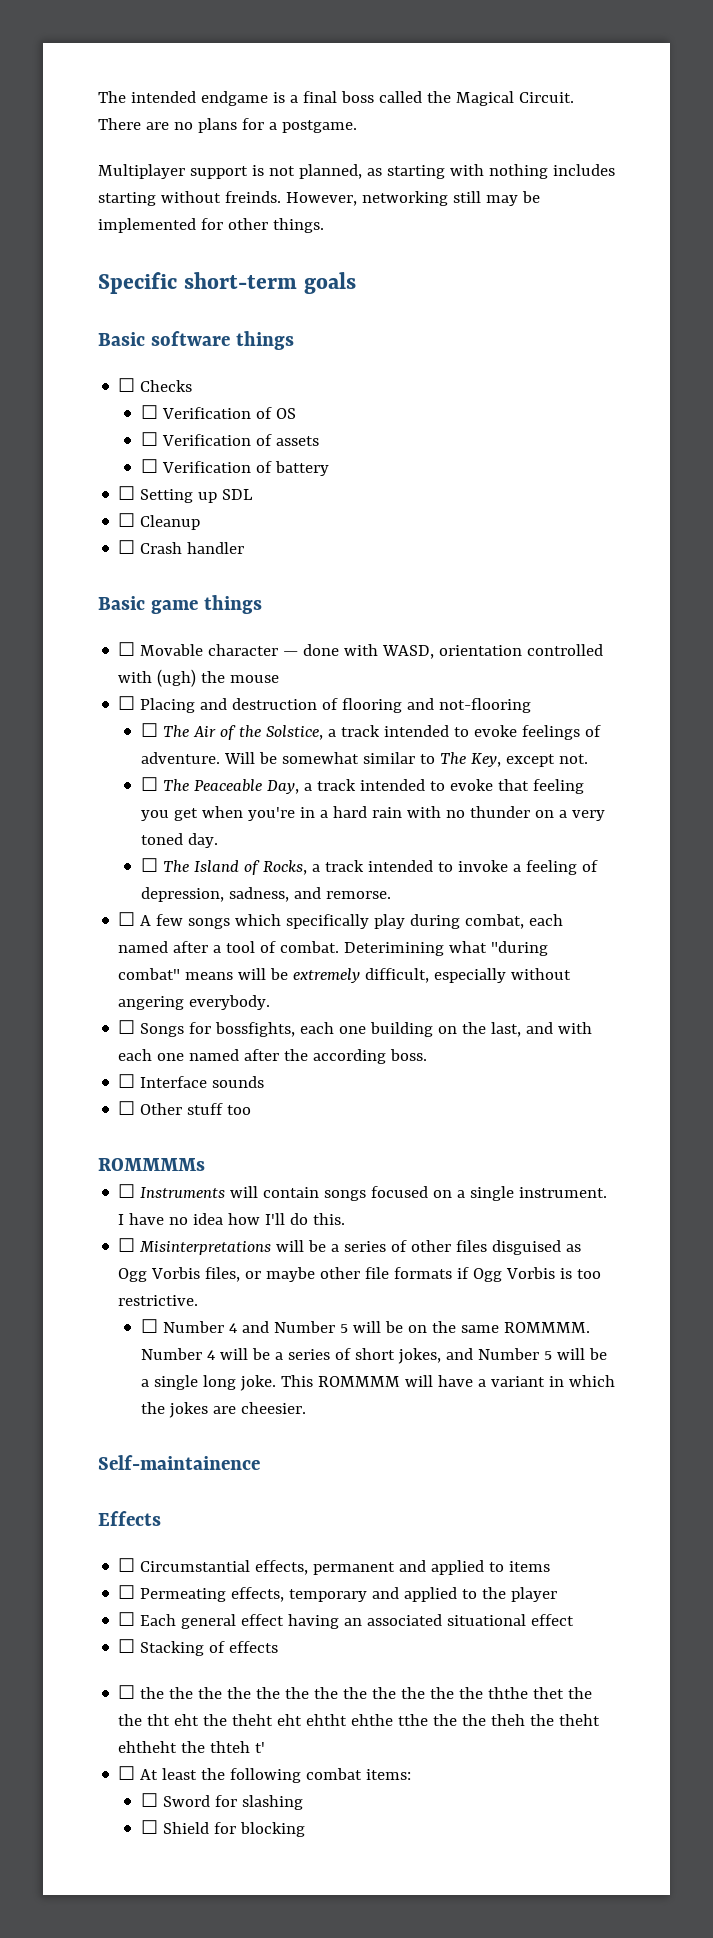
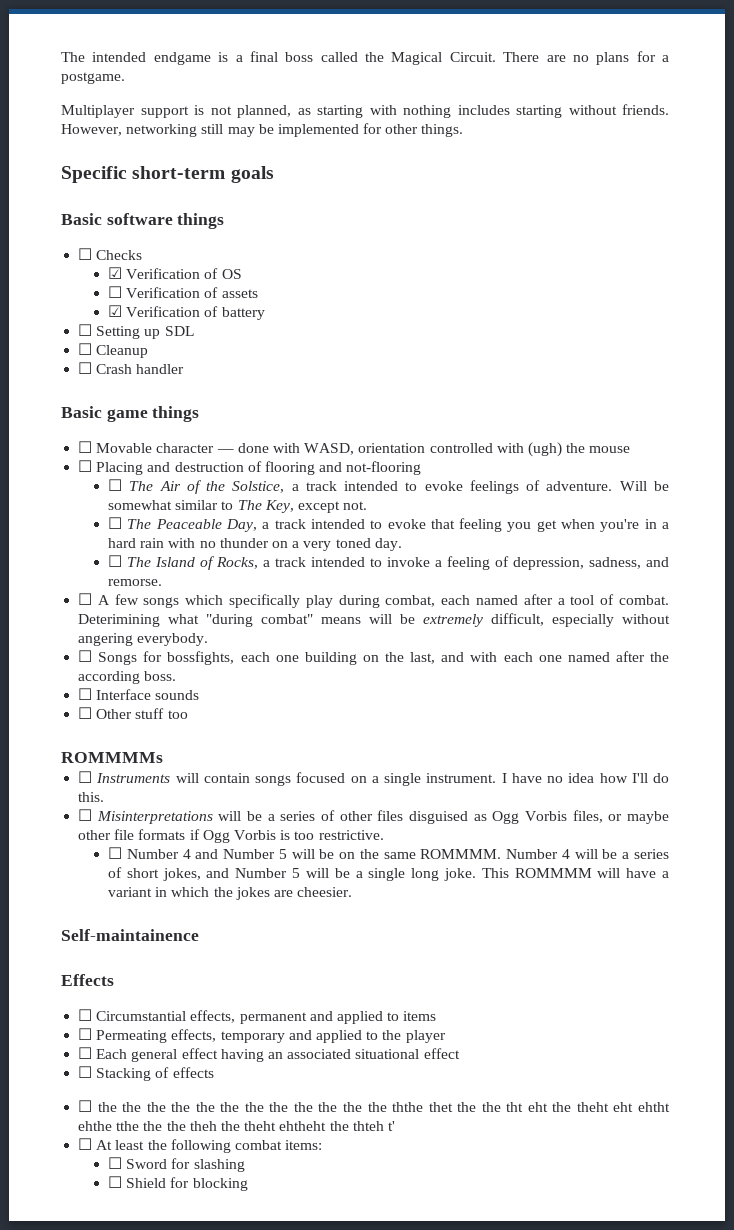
[224,191,281,203] freinds. -> [622,104,669,115] friends.
[140,405,158,419] ☐ -> [108,267,123,279] ☑
[140,459,158,473] ☐ -> [108,305,123,317] ☑

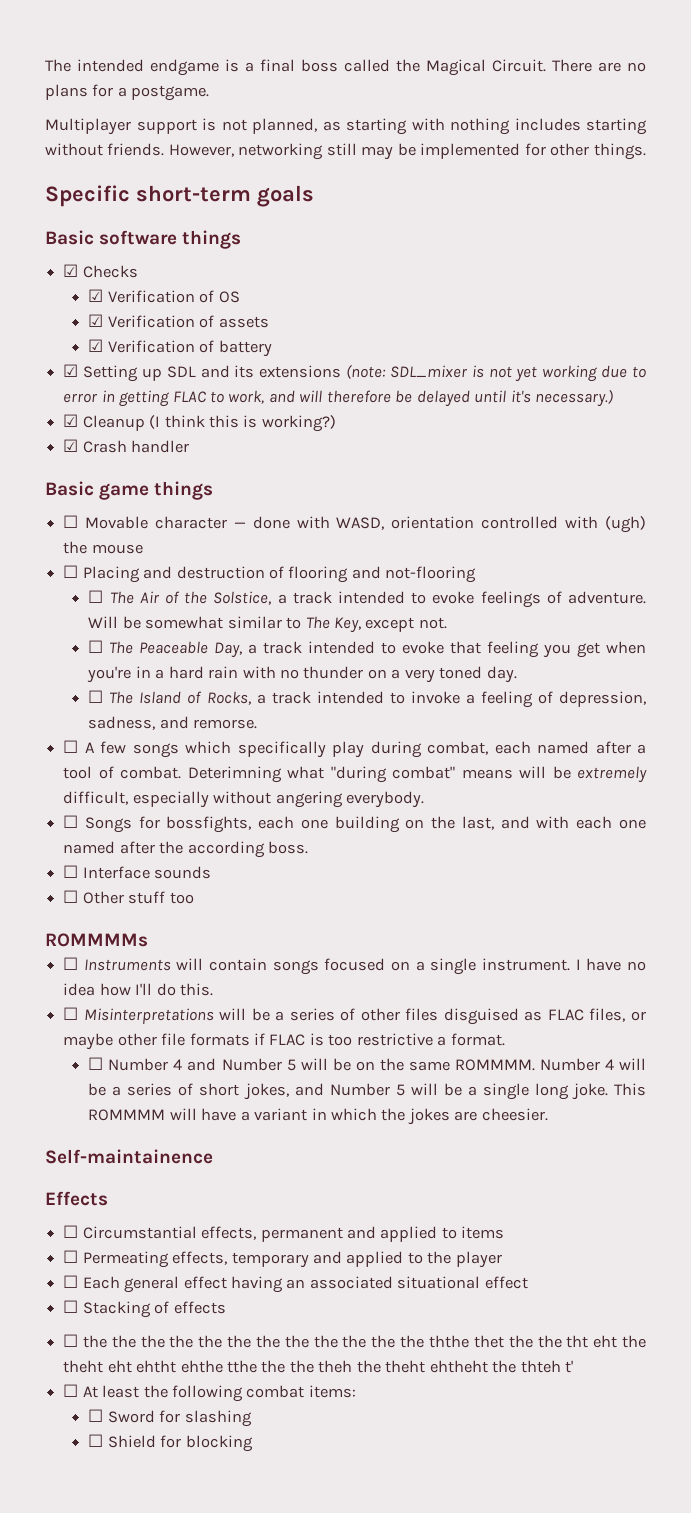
[78,248,93,260] ☐ -> [63,264,79,277] ☑
[108,286,123,298] ☐ -> [88,314,104,327] ☑
[78,324,93,336] ☐ -> [63,364,79,377] ☑
[78,343,149,358] [78,362,93,374] // ☐ Cleanup // ☐ -> [200,364,646,382] [63,389,614,407] [63,414,336,432] [63,439,79,452] and its extensions (note: SDL_mixer is not yet working due to error in getting FLAC to work, and will therefore be delayed until it's necessary.) // ☑ Cleanup (I think this is working?) // ☑
[78,614,161,627] Deterimining -> [187,766,282,783] Deterimning
[492,811,568,824] Ogg Vorbis -> [547,1009,584,1021] FLAC
[202,830,384,843] Ogg Vorbis is too restrictive. -> [269,1033,505,1046] FLAC is too restrictive a format.

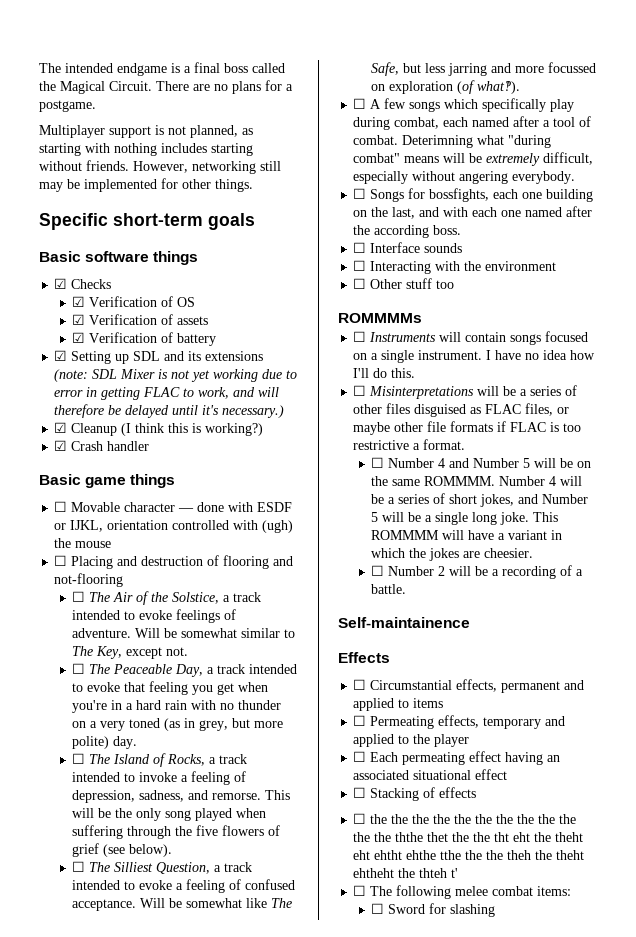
[389,365,468,378] SDL_mixer -> [92,369,156,379] SDL Mixer
[336,517,385,530] WASD, -> [257,502,293,512] [54,520,104,532] ESDF or IJKL,
(483, 672) none -> [164,718,284,731] [72,736,110,749] (as in grey, but more polite)
(258, 724) none -> [265,790,291,800] [72,808,267,821] [72,825,281,839] [72,843,173,857] [72,861,253,874] [72,879,296,893] [72,898,293,911] [371,62,597,76] [371,80,521,94] This will be the only song played when suffering through the five flowers of grief (see below). // ☐ The Silliest Question, a track intended to evoke a feeling of confused acceptance. Will be somewhat like The Safe, but less jarring and more focussed on exploration (of what‽).
(212, 872) none -> [353,260,557,274] // ☐ Interacting with the environment
(548, 1114) none -> [371,565,584,579] [371,584,407,594] // ☐ Number 2 will be a recording of a battle.
[124,1276,180,1293] general -> [402,752,466,765] permeating
[82,1385,243,1402] At least the following -> [370,885,489,899] The following melee
[88,1434,253,1452] // ☐ Shield for blocking -> (496, 910) none

